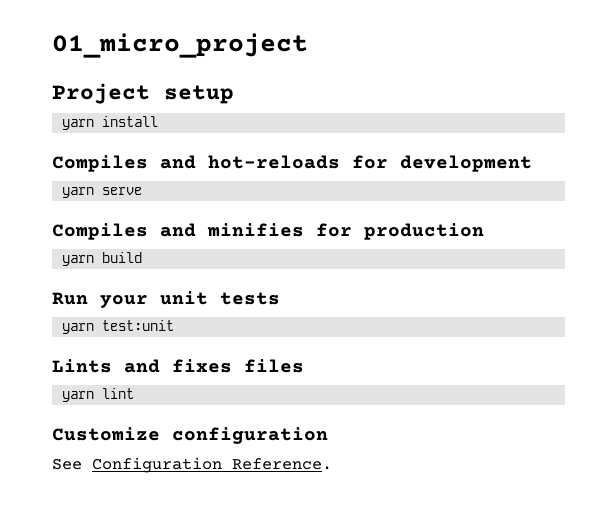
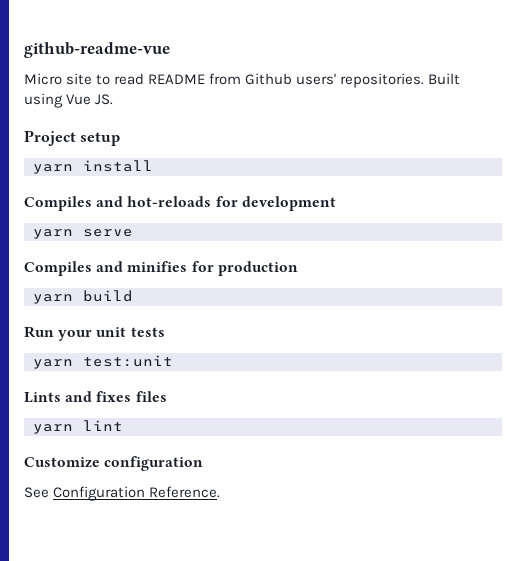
[52,33,308,58] 01_micro_project -> [24,42,170,58] [24,73,461,88] [24,93,114,108] github-readme-vue // Micro site to read README from Github users' repositories. Built using Vue JS.

